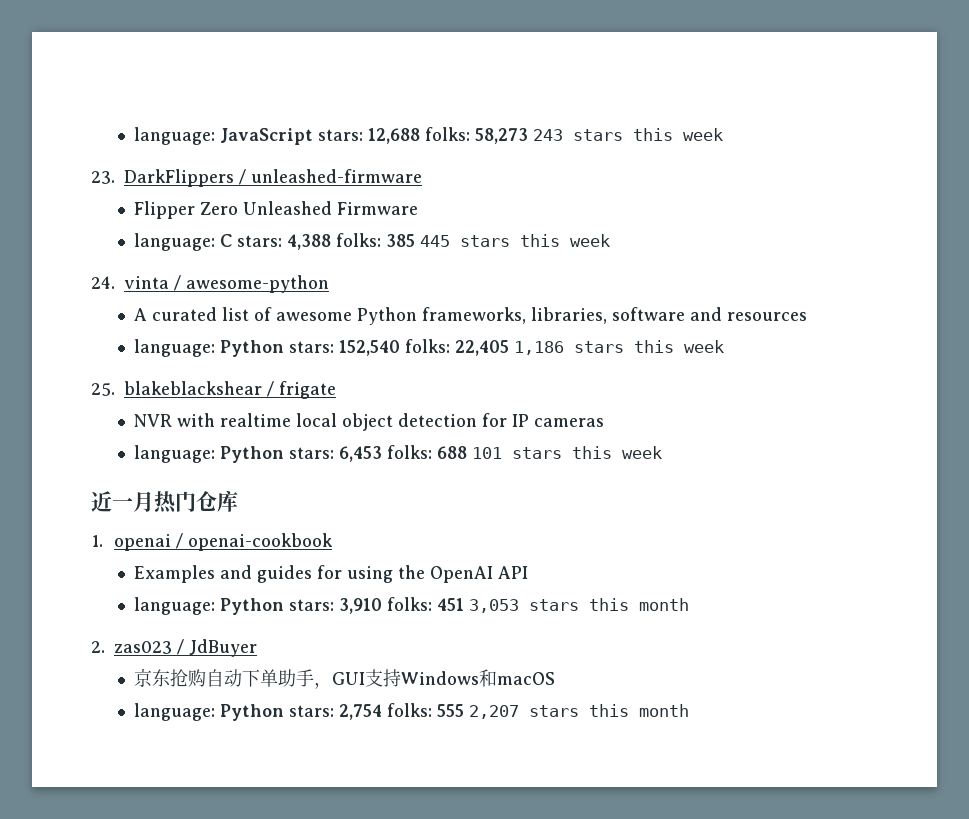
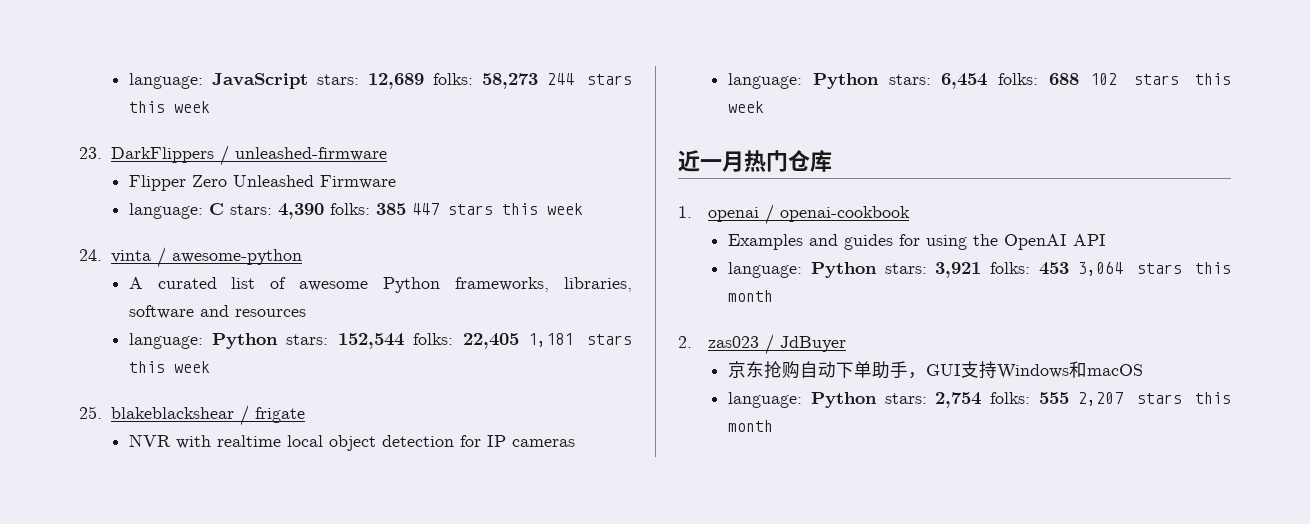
[367,128,420,144] 12,688 -> [367,73,424,89] 12,689
[532,129,563,141] 243 -> [546,73,574,85] 244
[286,234,331,250] 4,388 -> [277,203,324,219] 4,390
[419,235,450,247] 445 -> [411,203,439,215] 447
[338,340,400,356] 152,540 -> [337,333,404,349] 152,544
[513,341,564,355] 1,186 -> [527,333,573,347] 1,181
[338,446,382,462] 6,453 -> [941,73,988,89] 6,454
[471,447,502,459] 101 -> [1090,73,1118,85] 102
[338,597,519,614] 3,910 folks: 451 3,053 -> [935,261,1124,278] 3,921 folks: 453 3,064

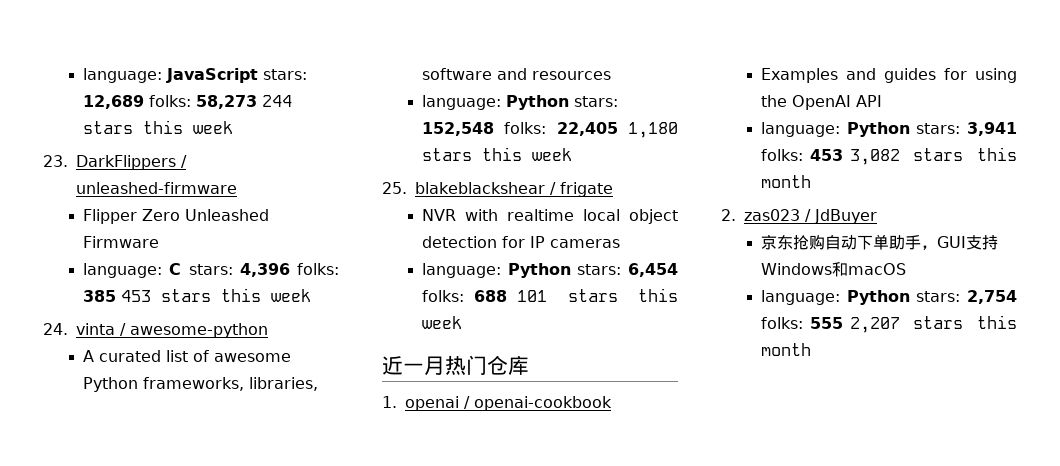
[277,203,324,219] 4,390 -> [239,263,290,277] 4,396
[411,203,439,215] 447 -> [121,290,152,302] 453
[337,333,404,349] 152,544 -> [422,122,495,136] 152,548
[527,333,573,347] 1,181 -> [628,122,678,138] 1,180
[1090,73,1118,85] 102 -> [517,290,548,302] 101
[935,262,982,278] 3,921 -> [967,122,1017,136] 3,941
[1078,261,1124,276] 3,064 -> [849,149,900,165] 3,082

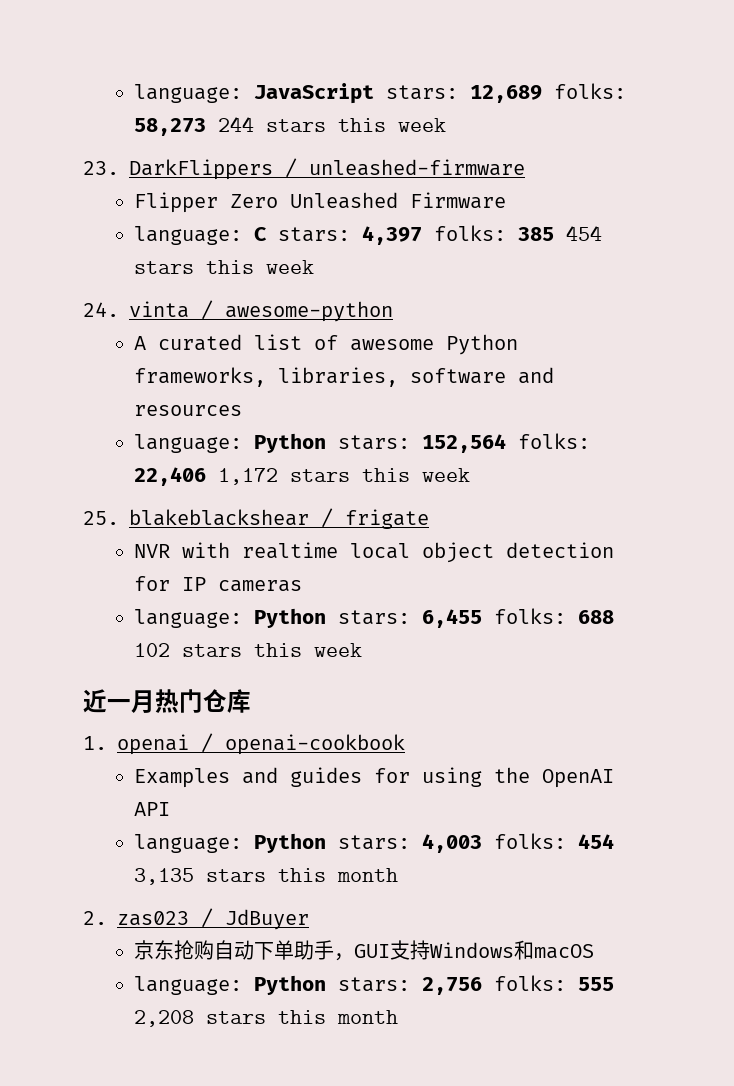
[239,263,290,277] 4,396 -> [362,226,423,245] 4,397
[121,290,152,302] 453 -> [566,225,603,241] 454
[422,122,678,138] 152,548 folks: 22,405 1,180 -> [422,433,591,453] [134,467,279,486] 152,564 folks: 22,406 1,172
[628,263,678,277] 6,454 -> [422,609,483,628] 6,455
[517,290,548,302] 101 -> [134,643,171,657] 102
[967,122,1017,136] [761,149,900,165] 3,941 folks: 453 3,082 -> [422,833,615,853] [134,868,195,885] 4,003 folks: 454 3,135
[967,290,1017,304] 2,754 -> [422,977,483,995] 2,756
[849,317,900,333] 2,207 -> [134,1010,195,1027] 2,208

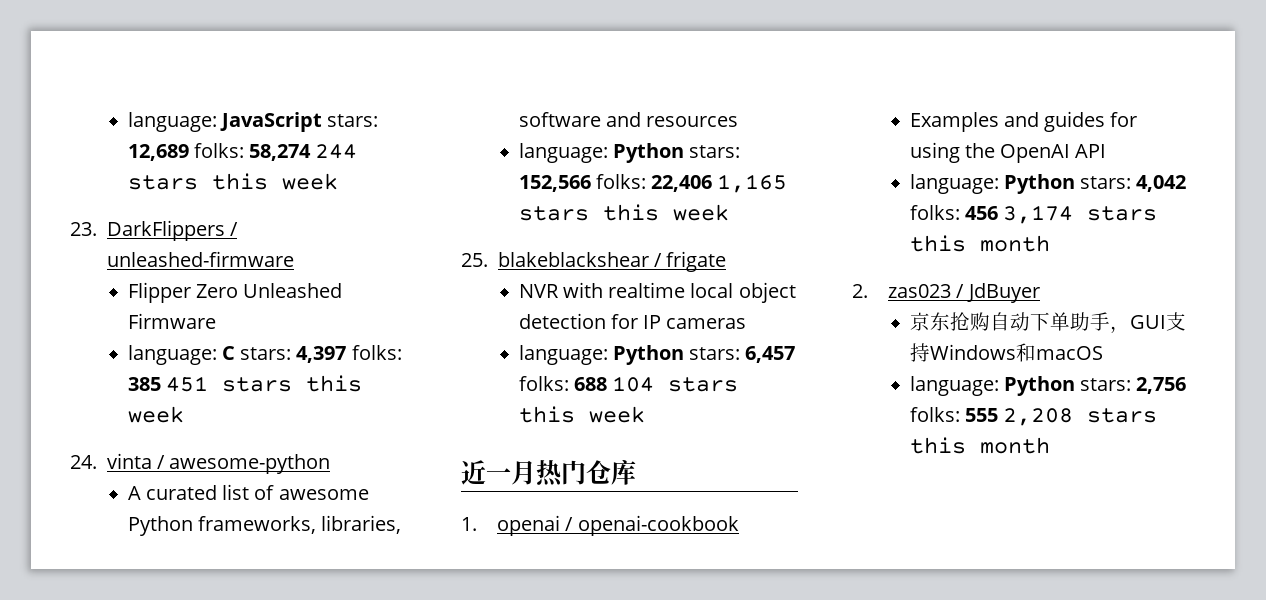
[134,118,207,136] 58,273 -> [249,144,312,161] 58,274
[566,225,603,241] 454 -> [165,376,208,392] 451
[422,434,507,453] 152,564 -> [518,175,591,192] 152,566
[218,468,279,485] 1,172 -> [717,174,788,193] 1,165
[422,609,483,628] 6,455 -> [745,346,796,363] 6,457
[134,643,171,657] 102 -> [612,376,655,392] 104
[422,833,615,853] [134,868,195,885] 4,003 folks: 454 3,135 -> [1136,175,1187,192] [909,205,1074,224] 4,042 folks: 456 3,174

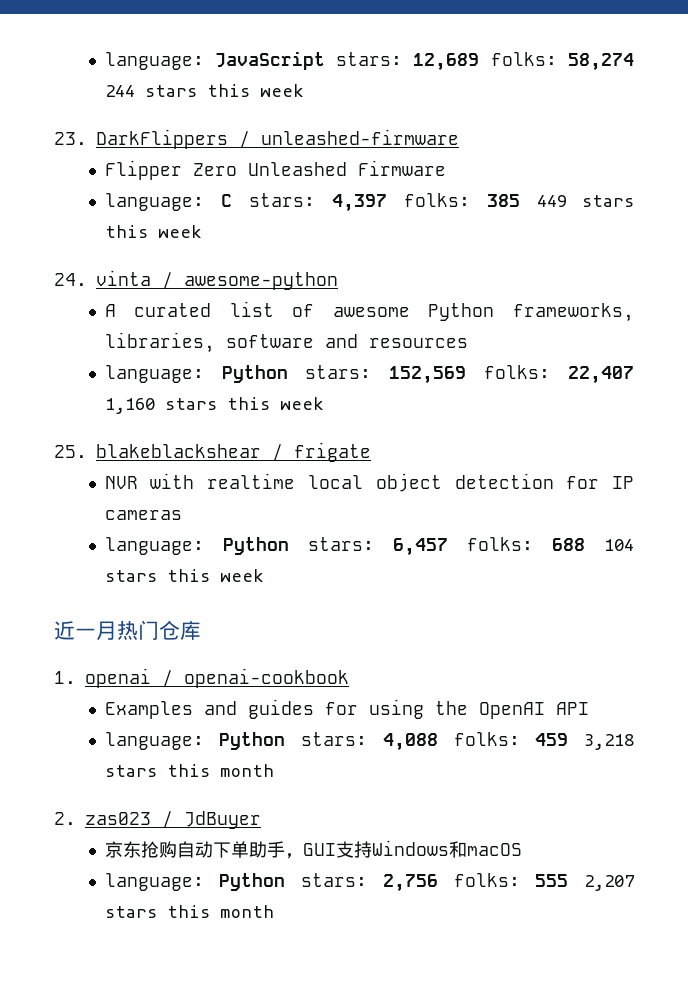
[165,376,208,392] 451 -> [536,195,567,207] 449
[518,174,788,193] 152,566 folks: 22,406 1,165 -> [389,365,634,384] [104,398,155,414] 152,569 folks: 22,407 1,160
[1136,175,1187,192] [909,205,1074,224] 4,042 folks: 456 3,174 -> [382,732,634,751] 4,088 folks: 459 3,218
[1003,408,1074,426] 2,208 -> [584,875,634,891] 2,207

